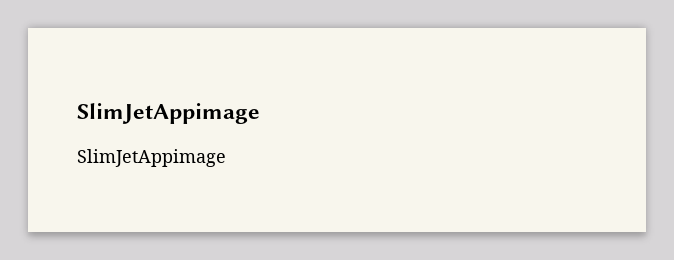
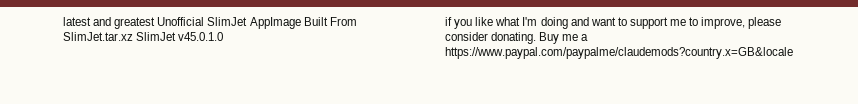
[77,103,260,124] [77,149,226,167] SlimJetAppimage // SlimJetAppimage -> [63,17,357,29] [63,32,224,41] [445,17,782,29] [445,32,589,44] [445,47,793,59] latest and greatest Unofficial SlimJet AppImage Built From SlimJet.tar.xz SlimJet v45.0.1.0 // if you like what I'm doing and want to support me to improve, please consider donating. Buy me a https://www.paypal.com/paypalme/claudemods?country.x=GB&locale

